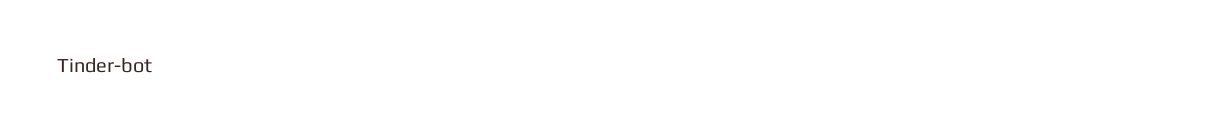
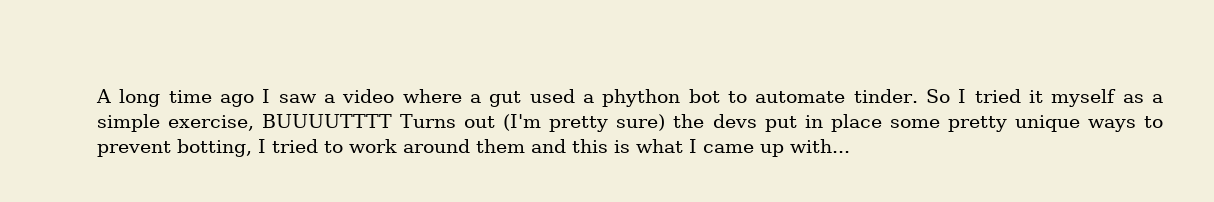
[57,58,152,73] Tinder-bot -> [96,89,1163,107] [97,114,1163,132] [97,139,850,157] A long time ago I saw a video where a gut used a phython bot to automate tinder. So I tried it myself as a simple exercise, BUUUUTTTT Turns out (I'm pretty sure) the devs put in place some pretty unique ways to prevent botting, I tried to work around them and this is what I came up with...

